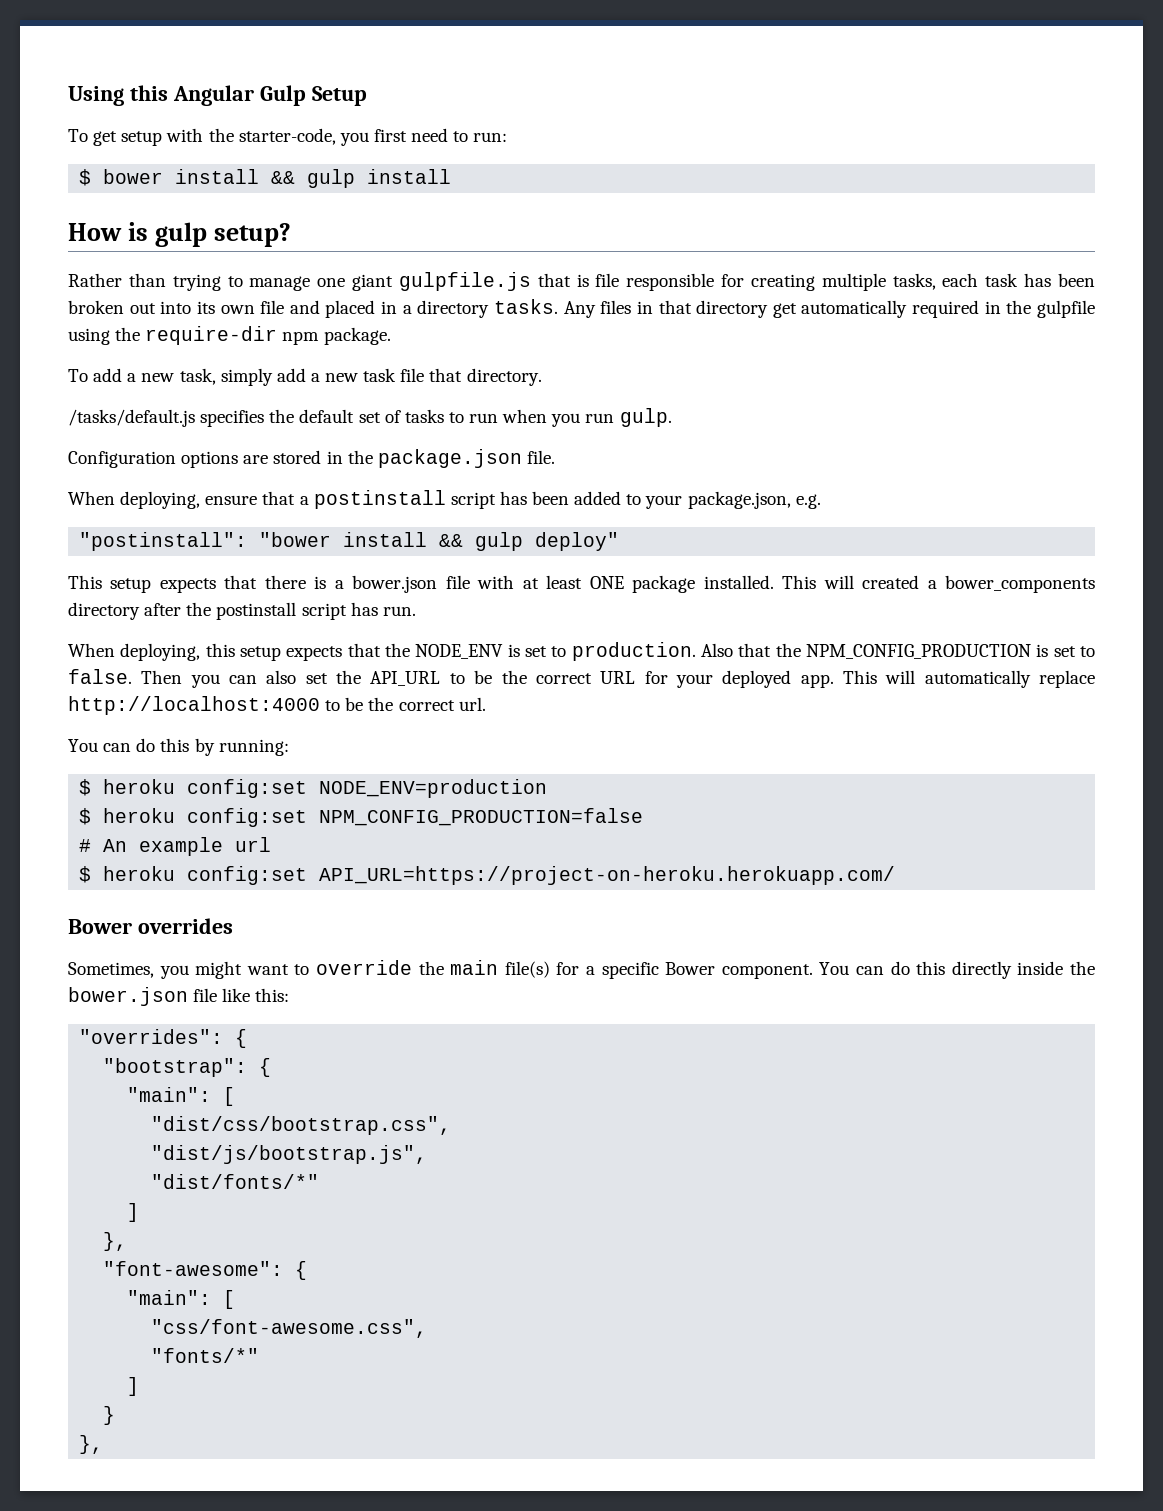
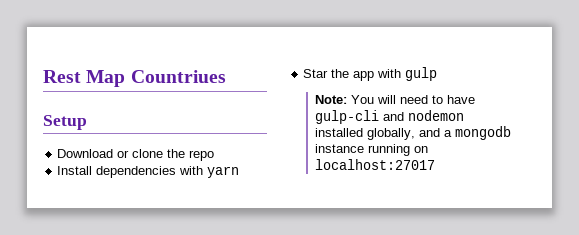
[68,85,367,106] [68,128,508,146] [79,169,452,188] [68,222,291,247] [68,272,1096,291] [68,299,1095,318] [68,326,391,345] [68,368,542,386] [68,408,672,427] [68,449,555,468] [68,490,821,509] [79,532,620,551] [68,575,1096,593] [68,602,416,620] [68,642,1095,661] [68,669,1096,688] [68,696,486,715] [68,738,289,756] [79,779,548,798] [79,808,644,827] [79,837,272,856] [79,866,896,885] [68,918,233,934] [68,960,1096,979] [68,987,290,1006] [79,1029,248,1048] [103,1058,272,1077] [127,1087,236,1106] [151,1116,452,1135] [151,1145,428,1164] [151,1174,320,1189] [127,1203,140,1222] [103,1232,128,1251] [103,1261,308,1280] [127,1290,236,1309] [151,1319,428,1338] [151,1348,260,1363] [127,1377,140,1396] [103,1406,116,1425] [79,1435,104,1454] Using this Angular Gulp Setup // To get setup with the starter-code, you first need to run: // $ bower install && gulp install // How is gulp setup? // Rather than trying to manage one giant gulpfile.js that is file responsible for creating multiple tasks, each task has been broken out into its own file and placed in a directory tasks. Any files in that directory get automatically required in the gulpfile using the require-dir npm package. // To add a new task, simply add a new task file that directory. // /tasks/default.js specifies the default set of tasks to run when you run gulp. // Configuration options are stored in the package.json file. // When deploying, ensure that a postinstall script has been added to your package.json, e.g. // "postinstall": "bower install && gulp deploy" // This setup expects that there is a bower.json file with at least ONE package installed. This will created a bower_components directory after the postinstall script has run. // When deploying, this setup expects that the NODE_ENV is set to production. Also that the NPM_CONFIG_PRODUCTION is set to false. Then you can also set the API_URL to be the correct URL for your deployed app. This will automatically replace http://localhost:4000 to be the correct url. // You can do this by running: // $ heroku config:set NODE_ENV=production // $ heroku config:set NPM_CONFIG_PRODUCTION=false // # An example url // $ heroku config:set API_URL=https://project-on-heroku.herokuapp.com/ // Bower overrides // Sometimes, you might want to override the main file(s) for a specific Bower component. You can do this directly inside the bower.json file like this: // "overrides": { // "bootstrap": { // "main": [ // "dist/css/bootstrap.css", // "dist/js/bootstrap.js", // "dist/fonts/*" // ] // }, // "font-awesome": { // "main": [ // "css/font-awesome.css", // "fonts/*" // ] // } // }, -> [43,70,226,87] [43,115,87,130] [57,149,215,161] [57,166,240,178] [303,67,438,81] [314,95,475,104] [314,110,464,124] [314,126,511,140] [314,144,428,156] [314,159,435,170] Rest Map Countriues // Setup // Download or clone the repo // Install dependencies with yarn // Star the app with gulp // Note: You will need to have gulp-cli and nodemon installed globally, and a mongodb instance running on localhost:27017

